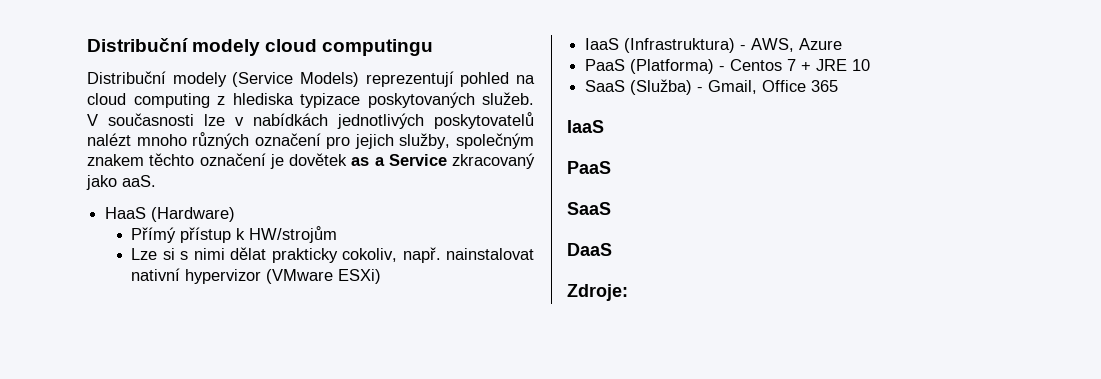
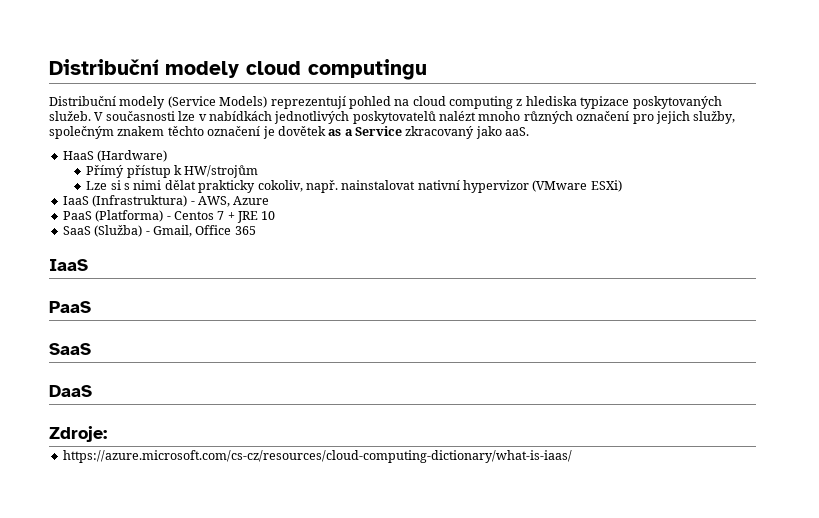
(628, 292) none -> [62,450,572,463] // https://azure.microsoft.com/cs-cz/resources/cloud-computing-dictionary/what-is-iaas/

